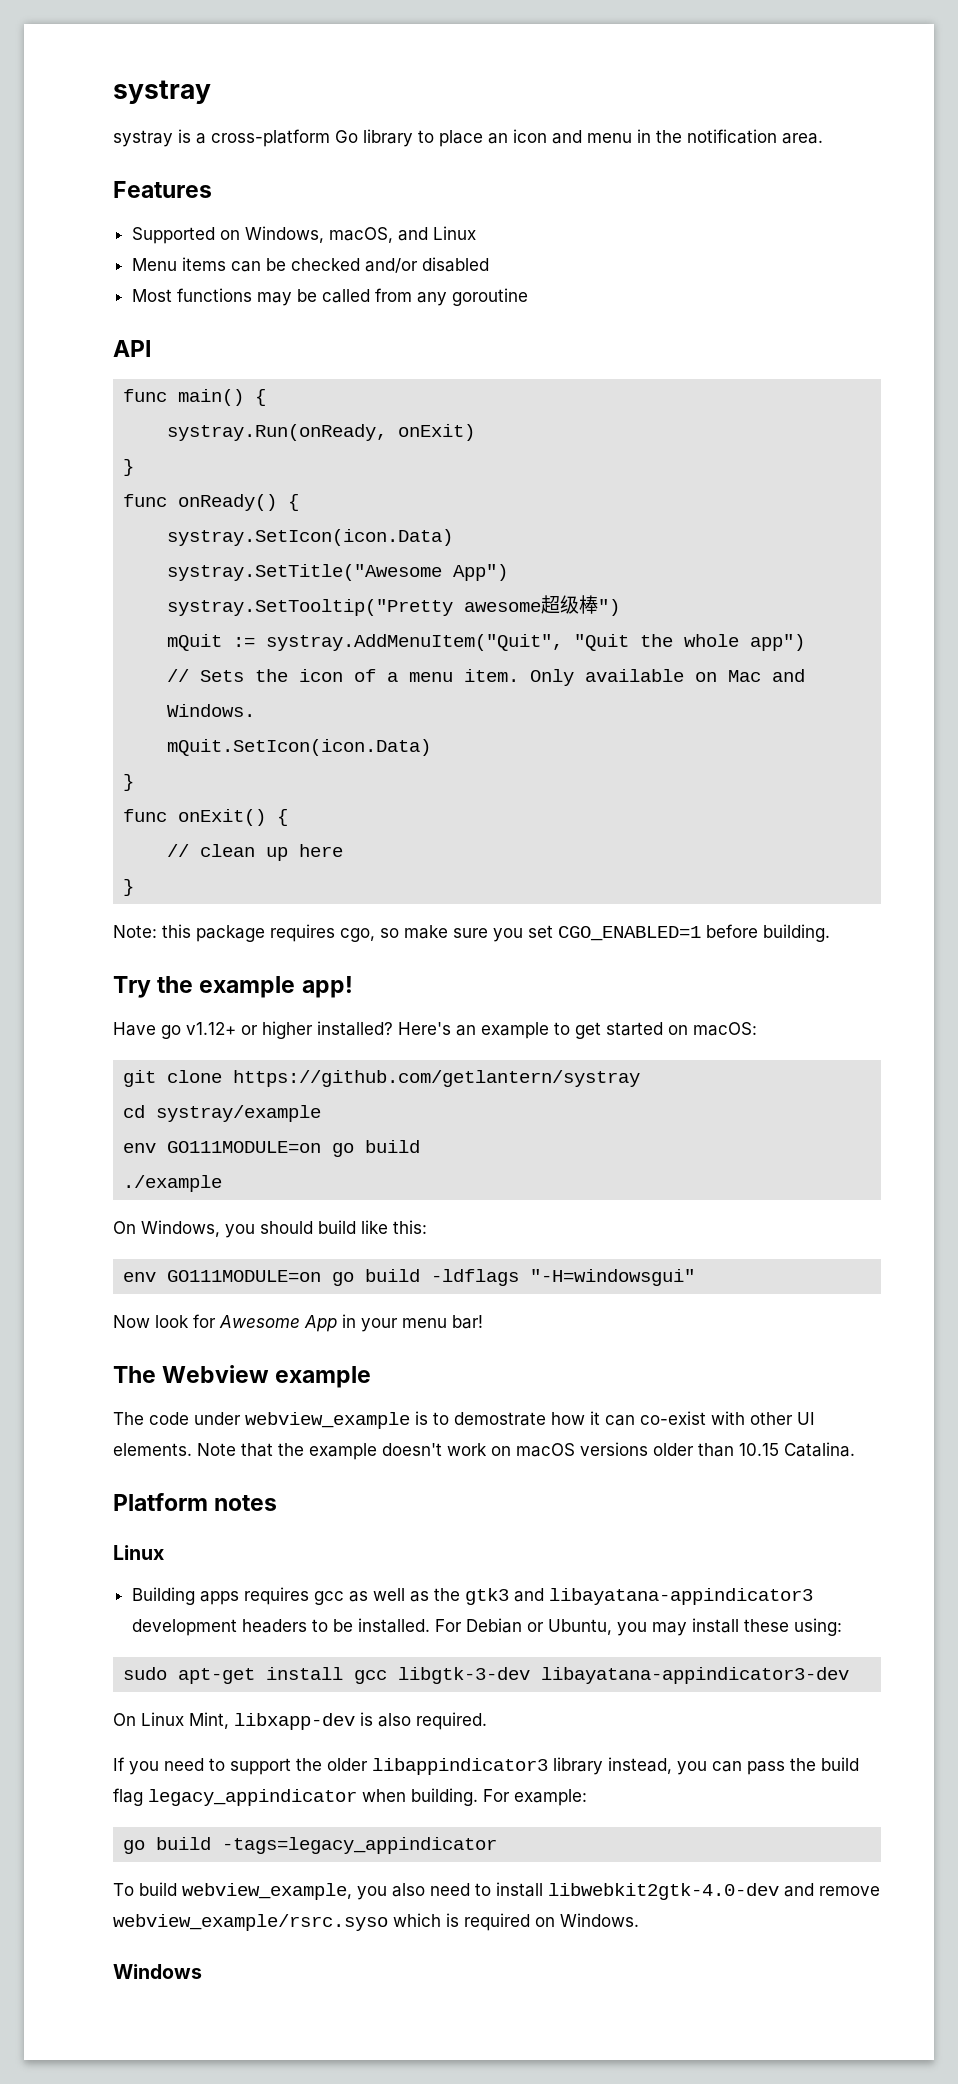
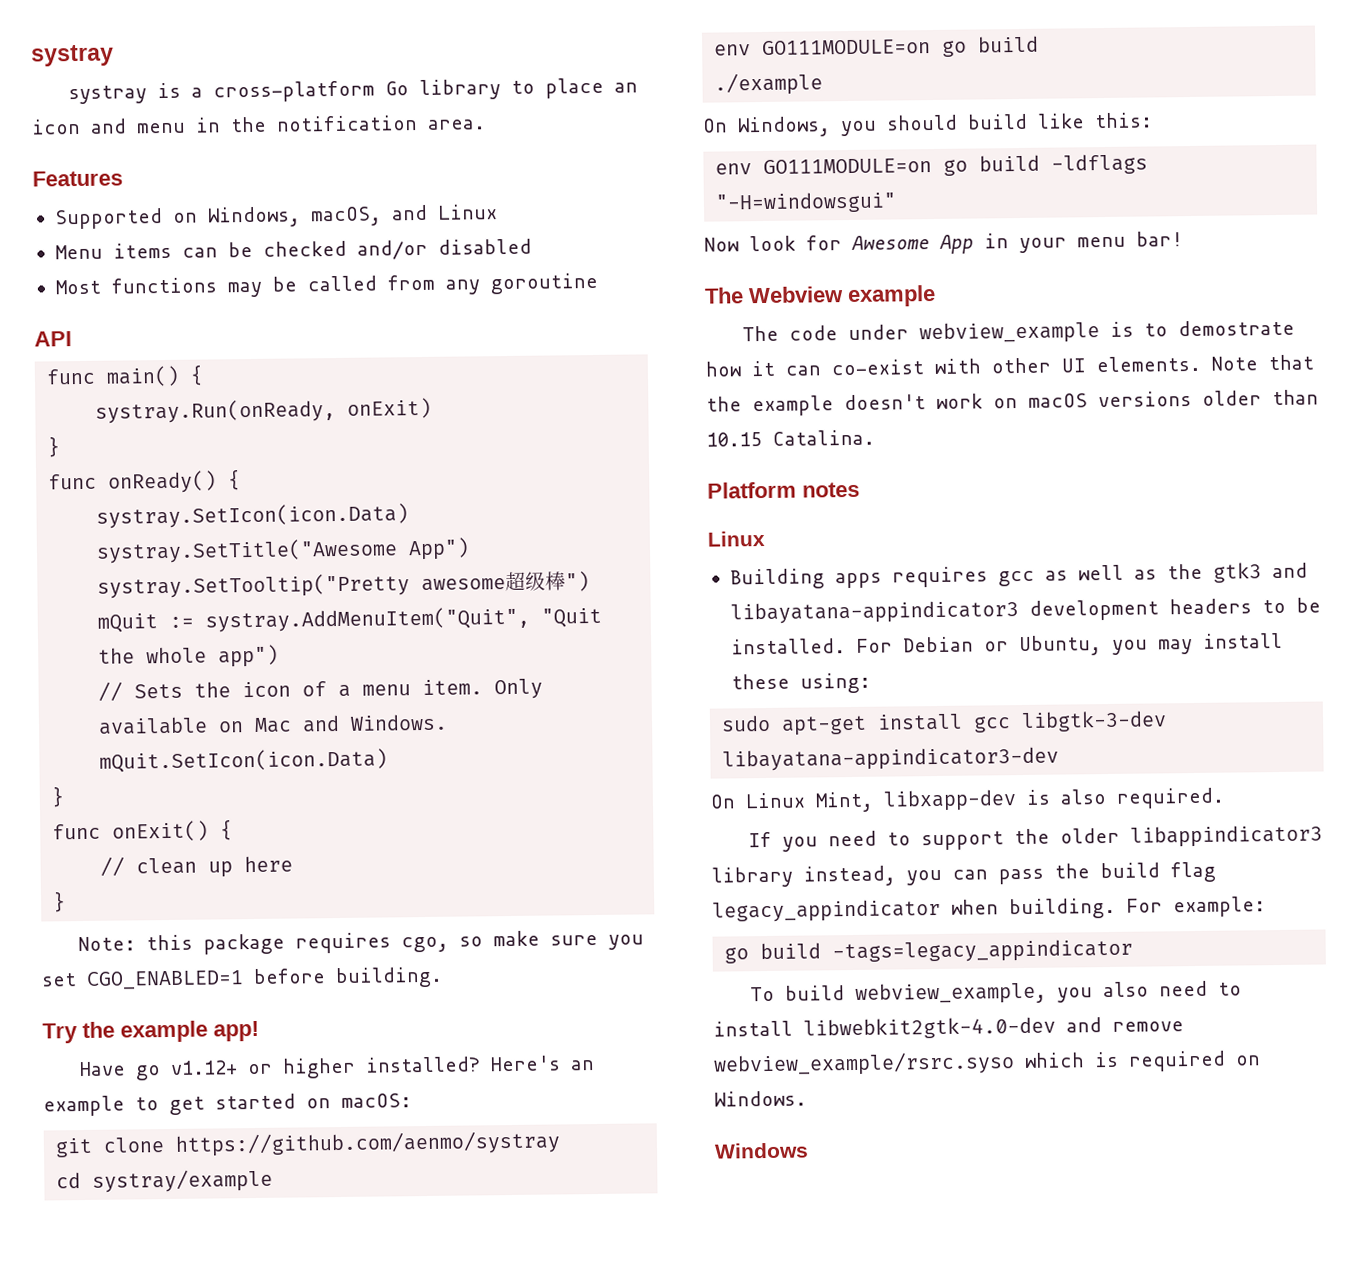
[233,1070,641,1087] https://github.com/getlantern/systray -> [175,1130,561,1157] https://github.com/aenmo/systray

